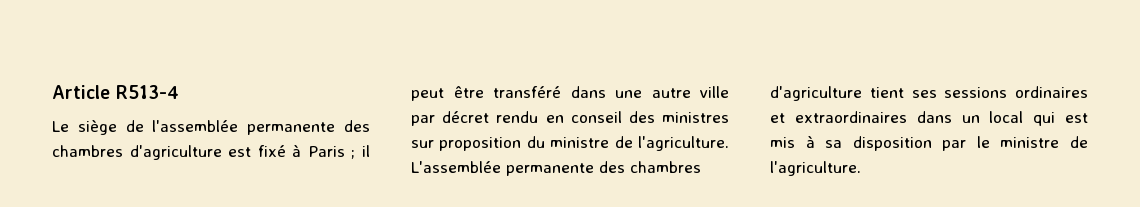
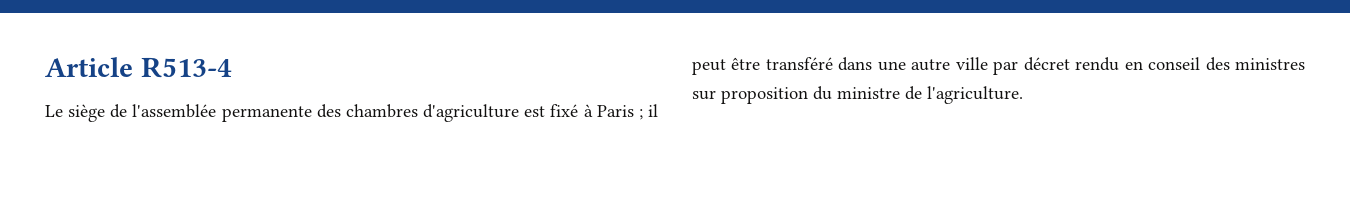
[411,161,701,176] [770,86,1088,101] [770,111,1088,126] [770,135,1088,151] [770,161,861,176] L'assemblée permanente des chambres d'agriculture tient ses sessions ordinaires et extraordinaires dans un local qui est mis à sa disposition par le ministre de l'agriculture. -> (1023, 95) none

